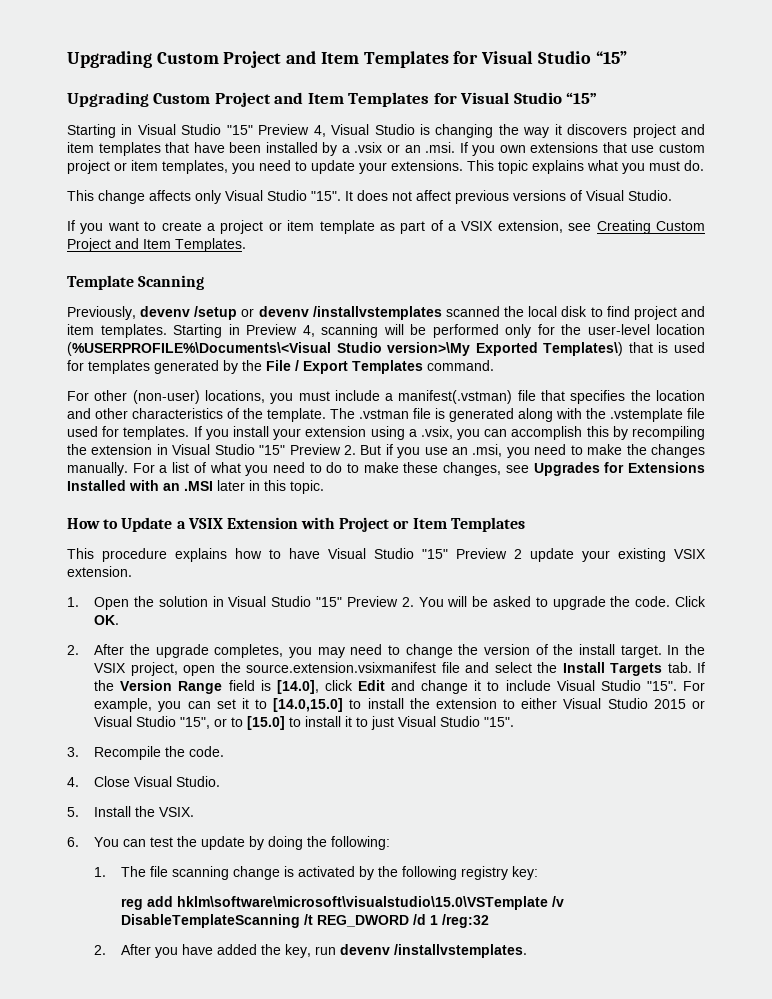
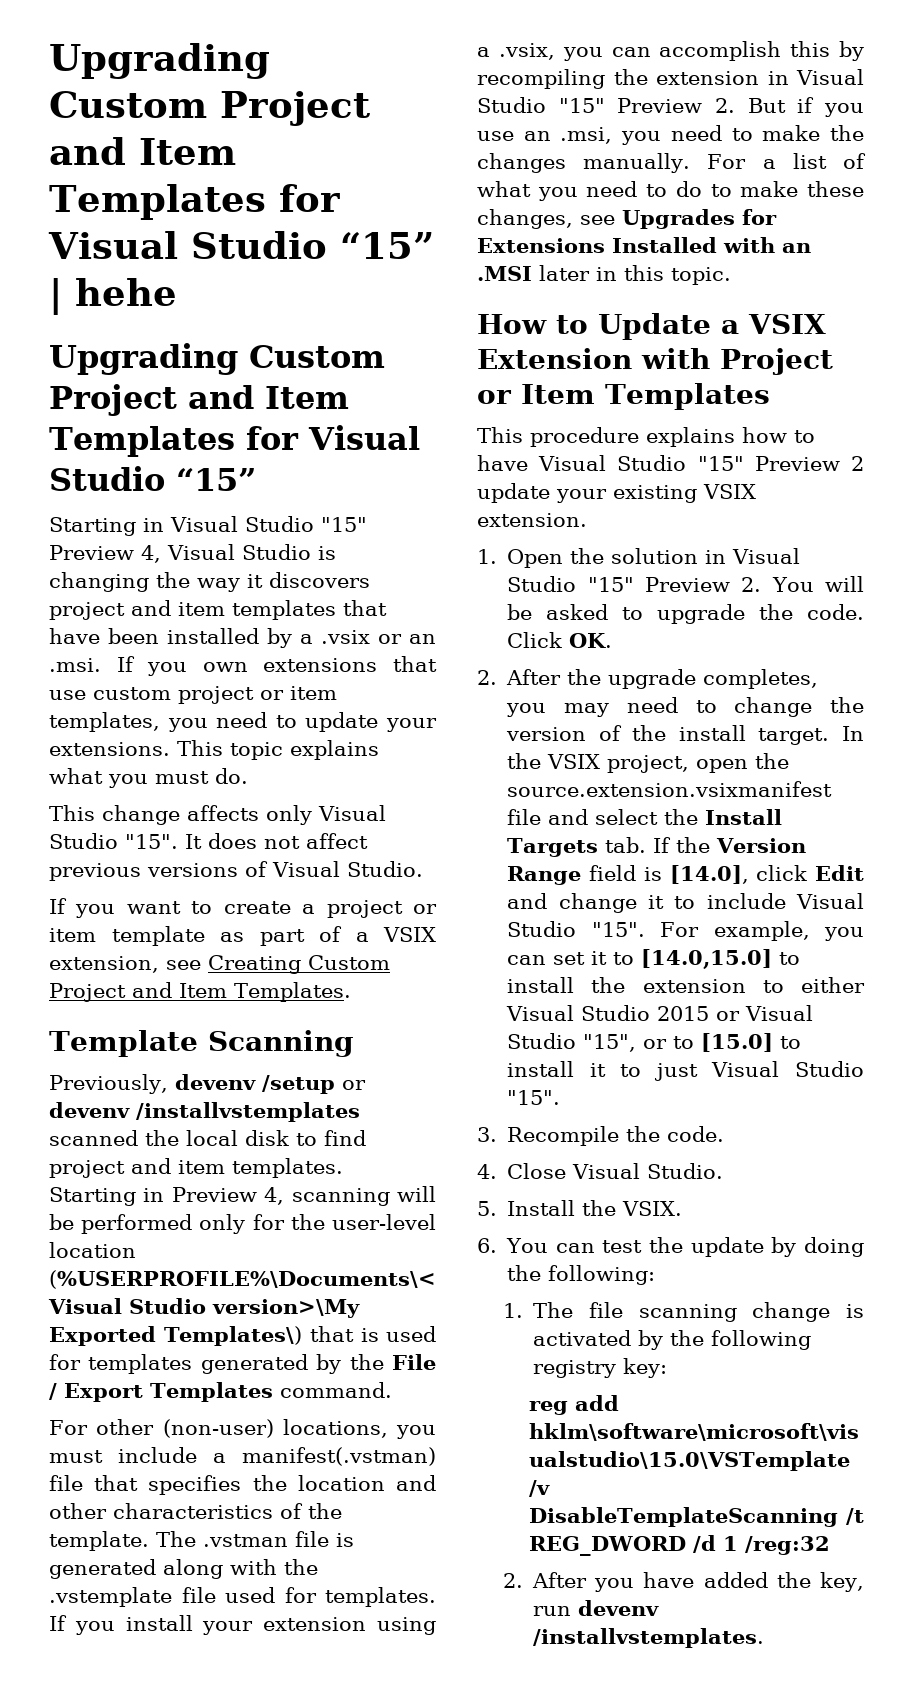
(627, 57) none -> [49,278,177,315] | hehe

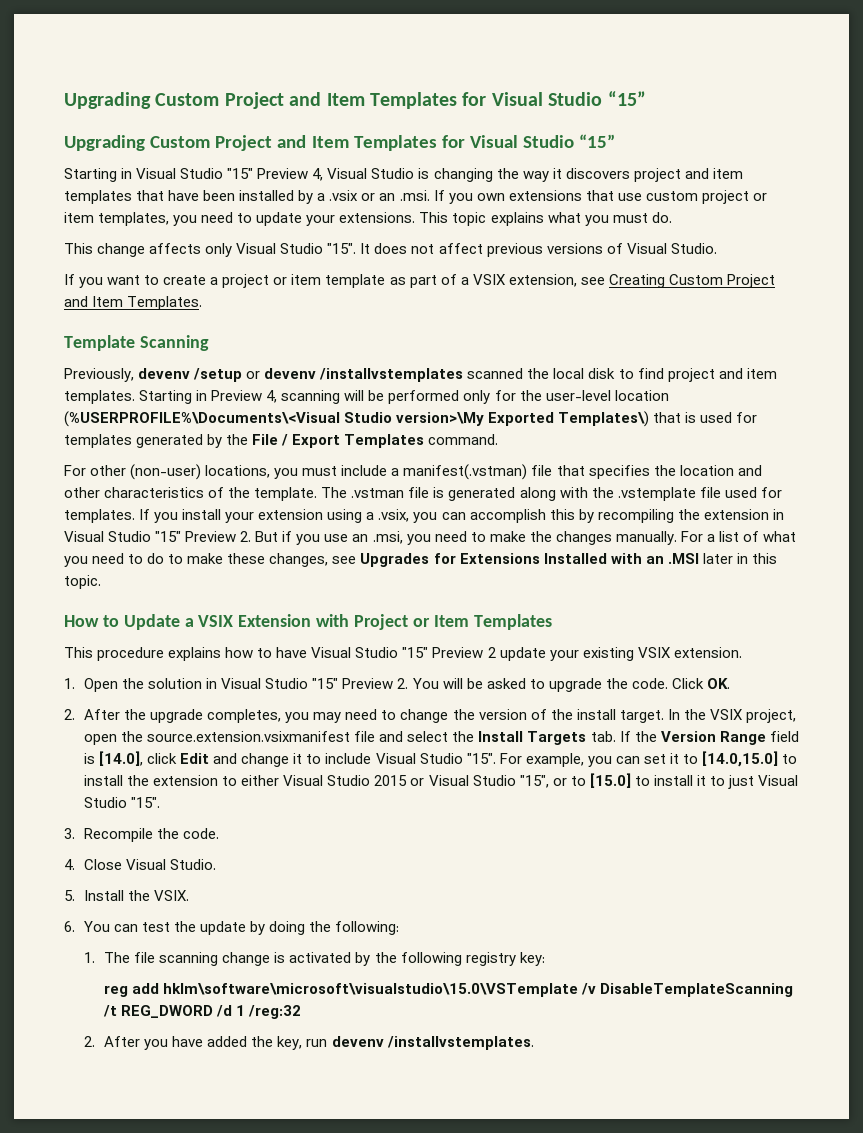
[49,278,177,315] | hehe -> (646, 98) none

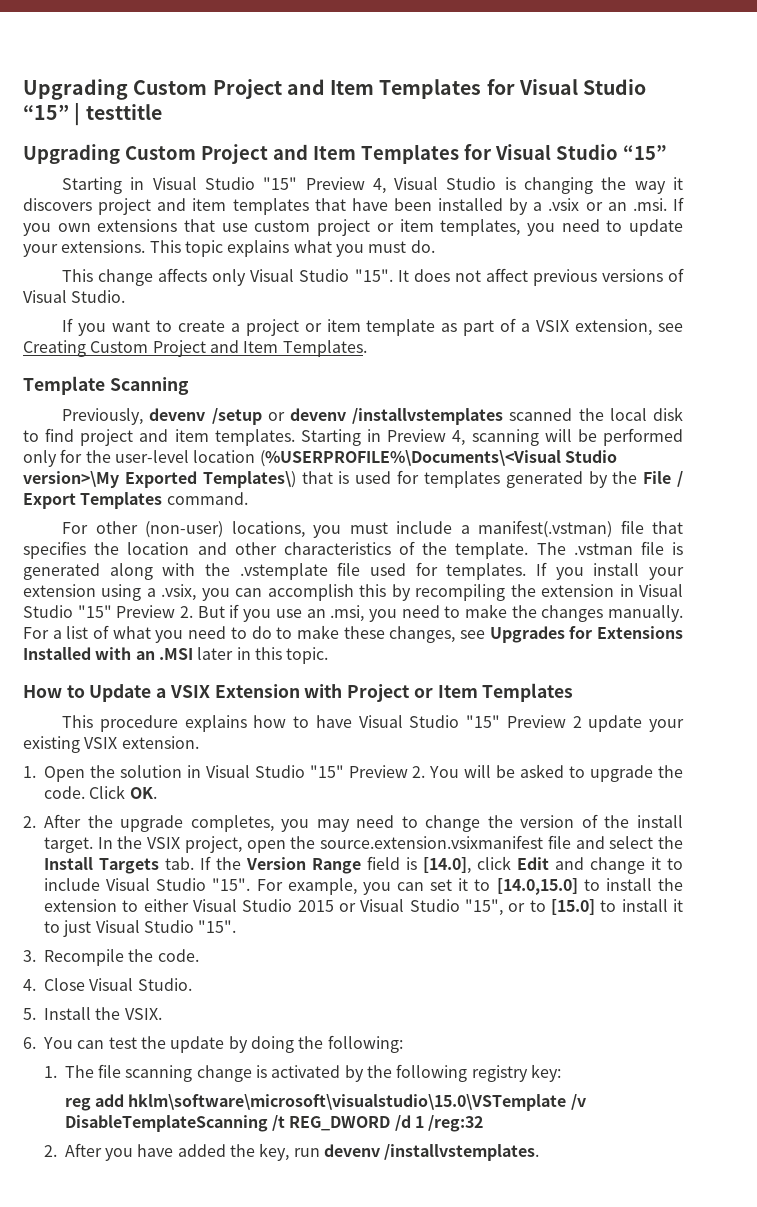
(646, 98) none -> [74,103,162,126] | testtitle

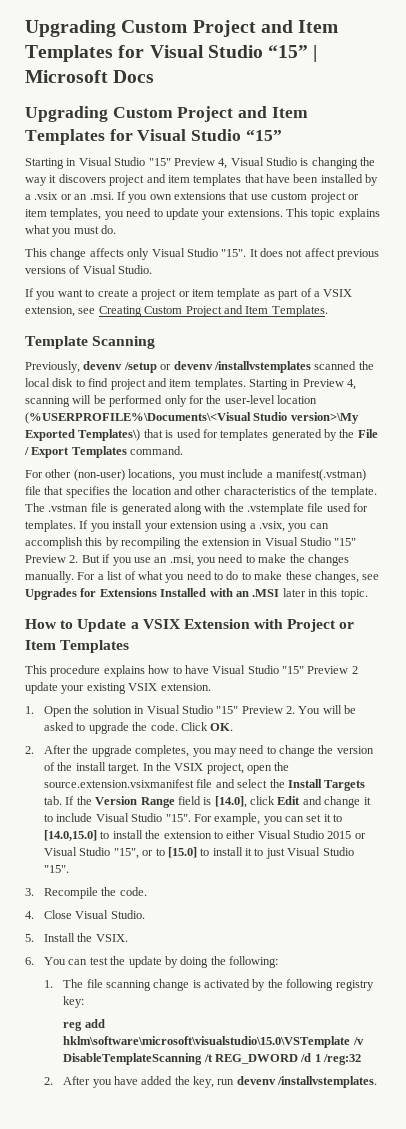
[85,104,162,120] testtitle -> [25,70,155,83] Microsoft Docs

